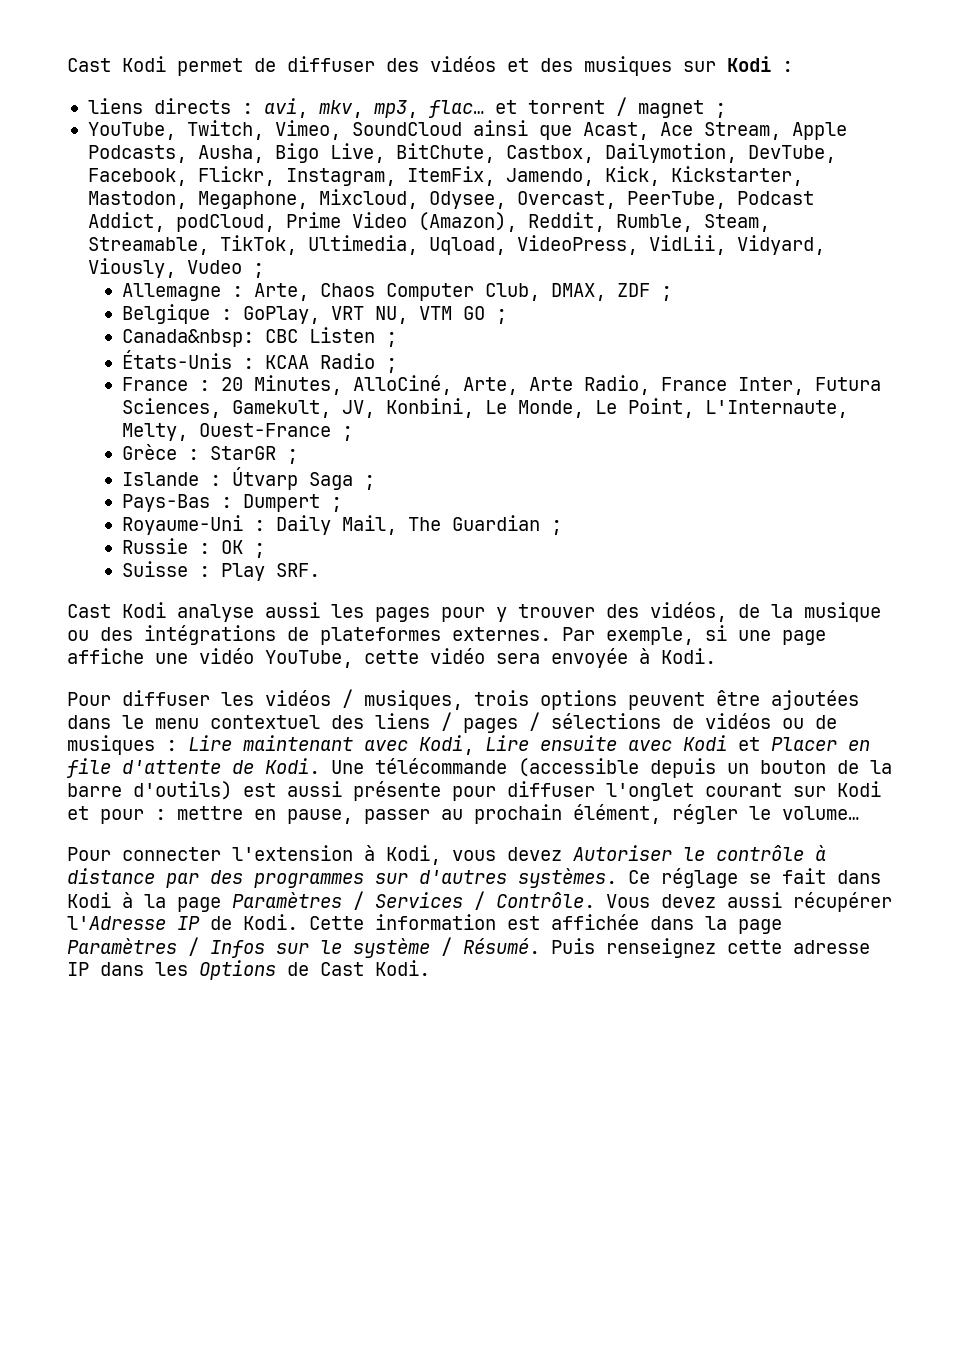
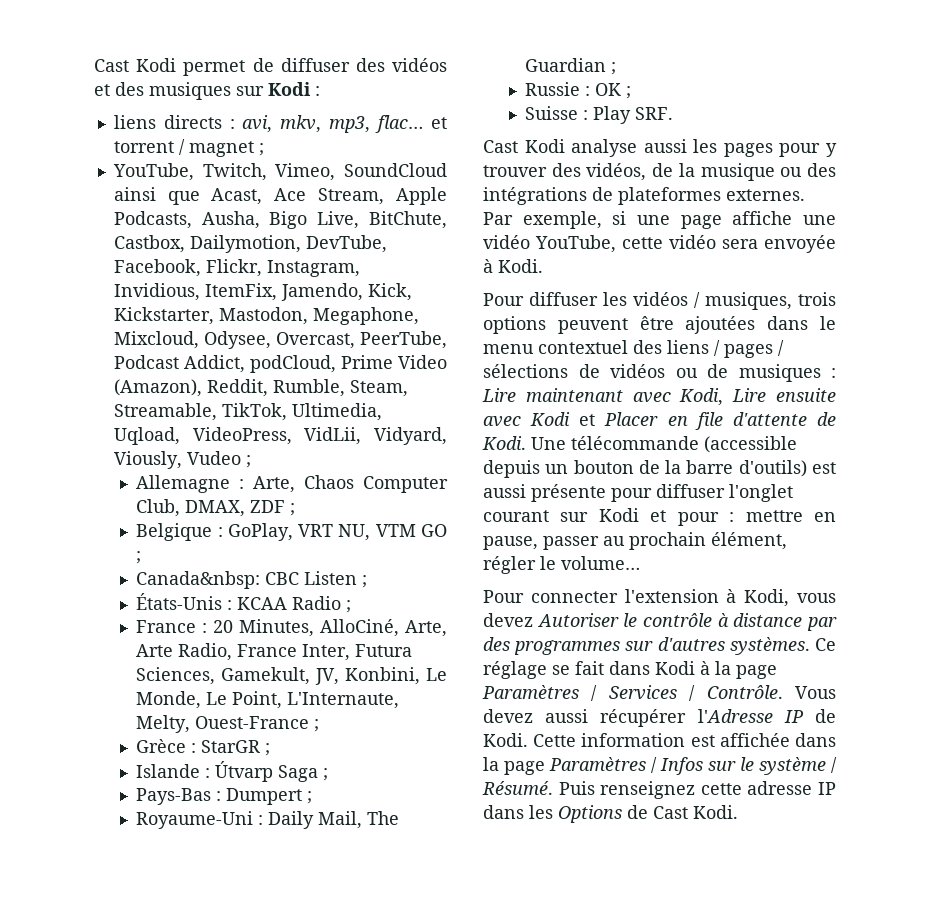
(396, 177) none -> [113,283,200,301] Invidious,

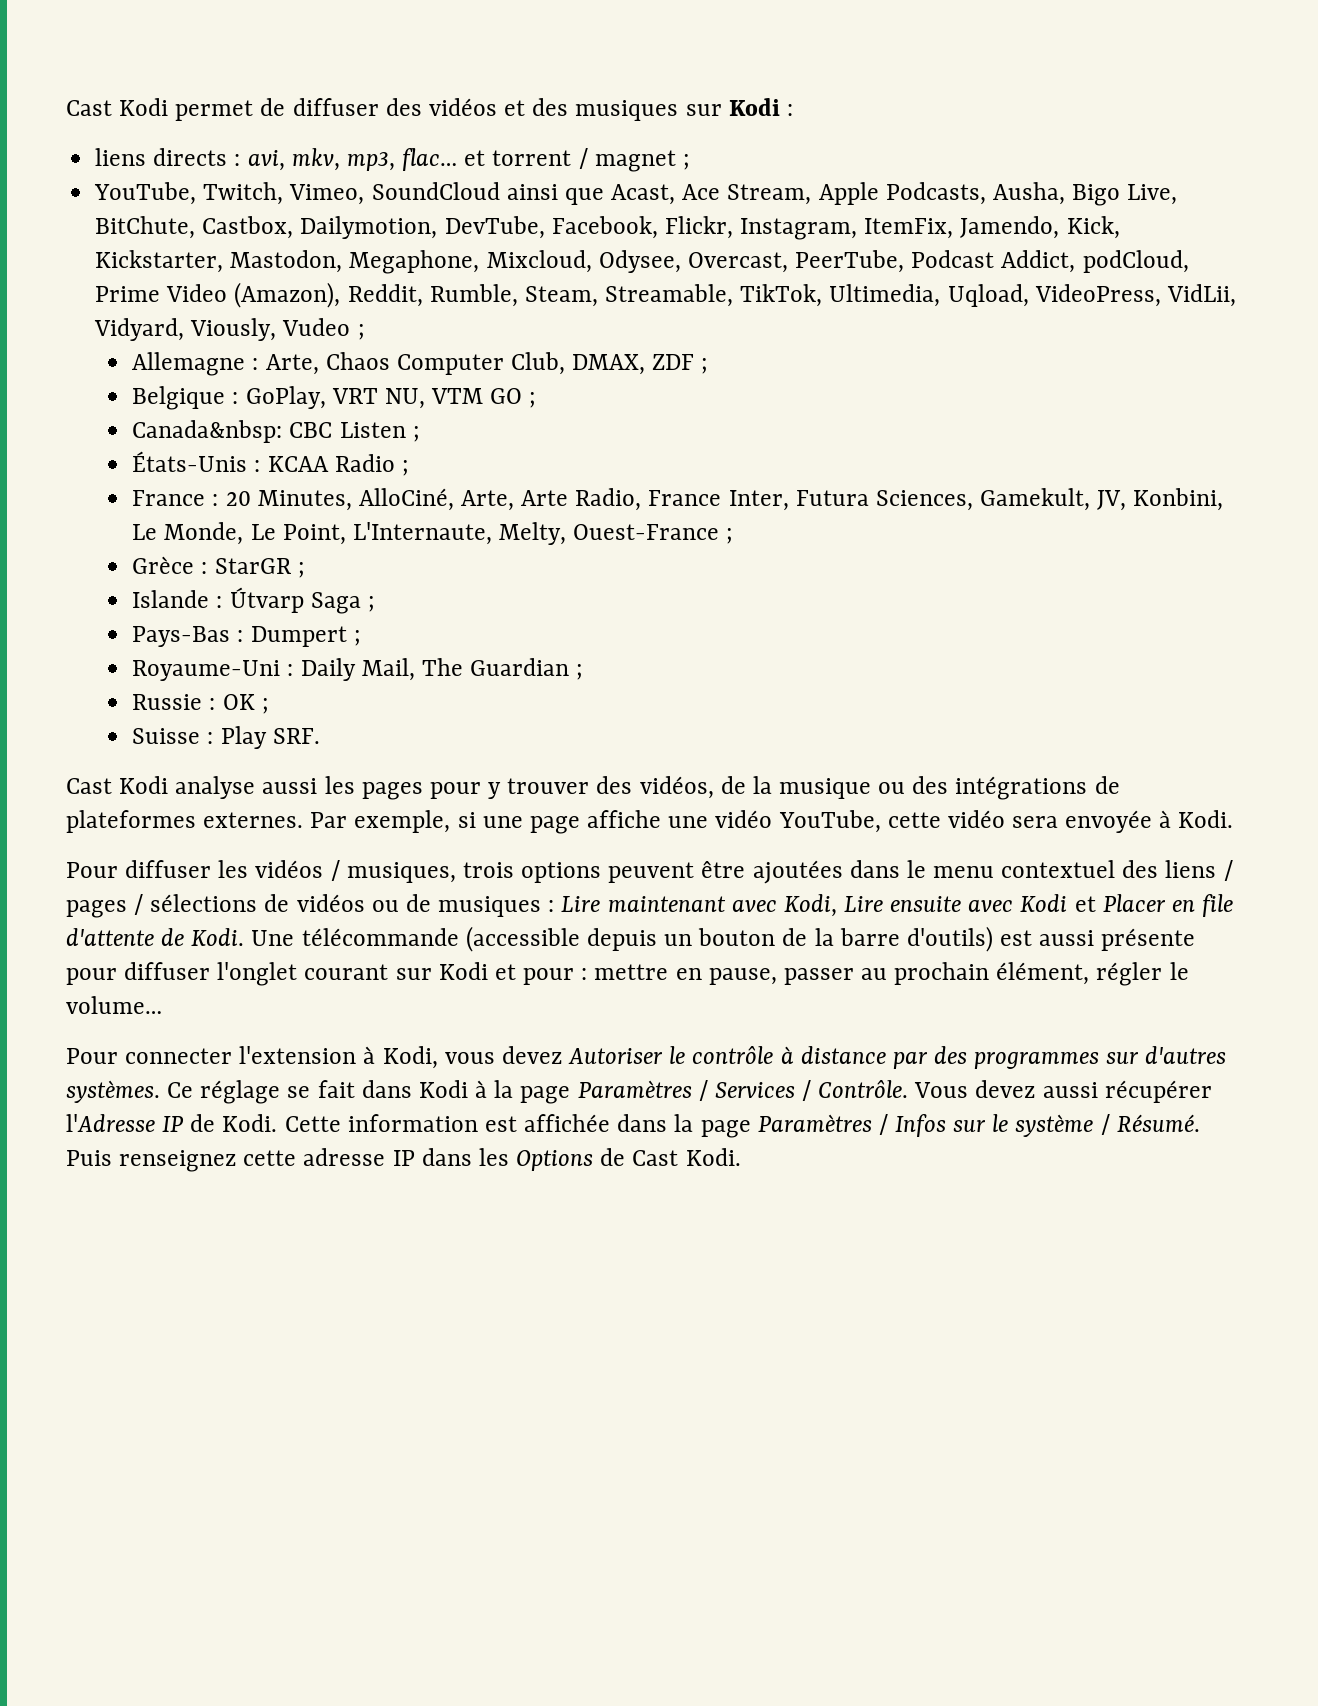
[113,283,200,301] Invidious, -> (858, 229) none

